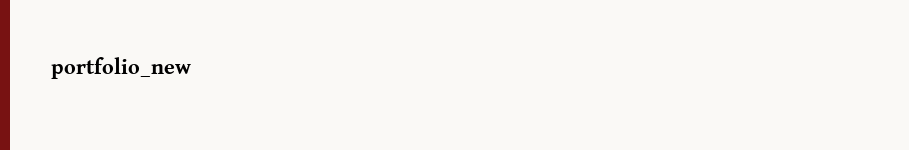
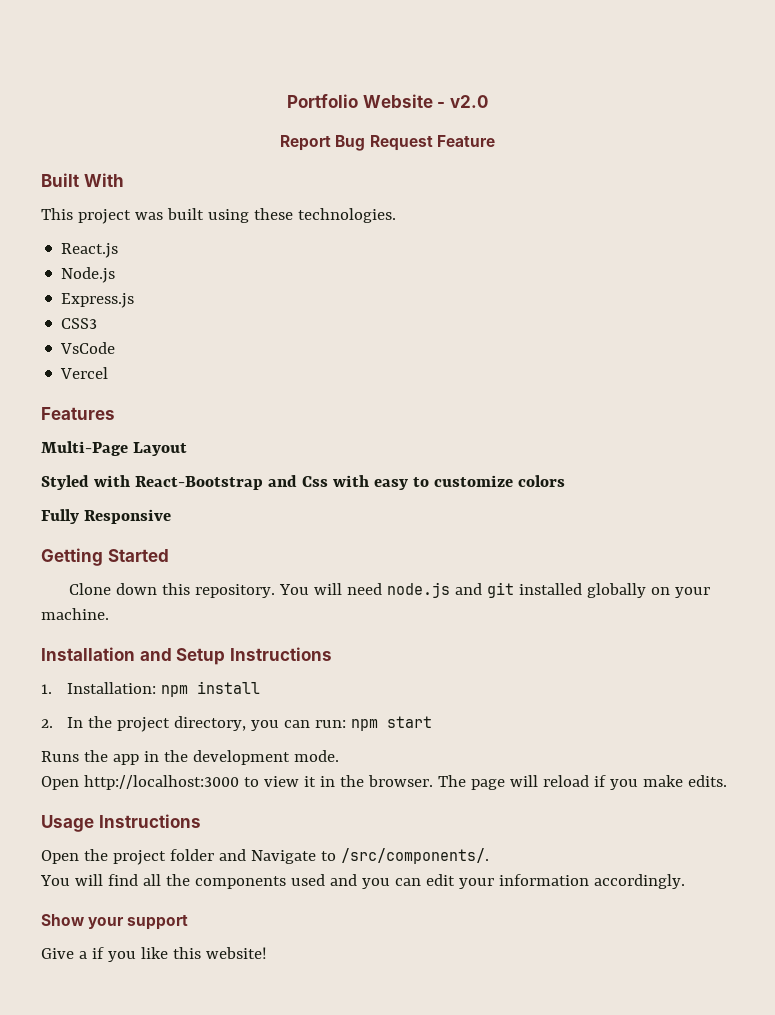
[51,57,191,79] portfolio_new -> [287,94,488,108] [280,135,495,151] [41,173,124,187] [41,208,396,224] [61,243,119,258] [61,267,116,283] [61,293,135,308] [61,318,98,329] [60,342,116,354] [60,367,109,379] [41,407,115,420] [41,441,187,456] [41,475,565,490] [41,509,171,524] [41,548,169,566] [69,582,711,598] [41,608,109,620] [41,647,332,665] [41,681,261,697] [41,716,433,732] [41,750,339,765] [41,775,727,790] [41,814,201,832] [41,848,489,865] [40,874,685,889] [41,914,189,930] [41,947,267,962] Portfolio Website - v2.0 // Report Bug Request Feature // Built With // This project was built using these technologies. // React.js // Node.js // Express.js // CSS3 // VsCode // Vercel // Features // Multi-Page Layout // Styled with React-Bootstrap and Css with easy to customize colors // Fully Responsive // Getting Started // Clone down this repository. You will need node.js and git installed globally on your machine. // Installation and Setup Instructions // 1. Installation: npm install // 2. In the project directory, you can run: npm start // Runs the app in the development mode. // Open http://localhost:3000 to view it in the browser. The page will reload if you make edits. // Usage Instructions // Open the project folder and Navigate to /src/components/. // You will find all the components used and you can edit your information accordingly. // Show your support // Give a if you like this website!

